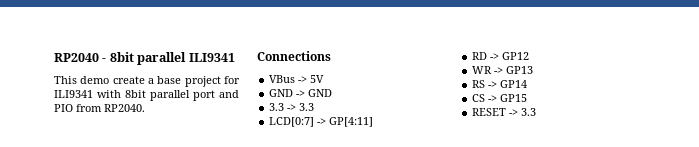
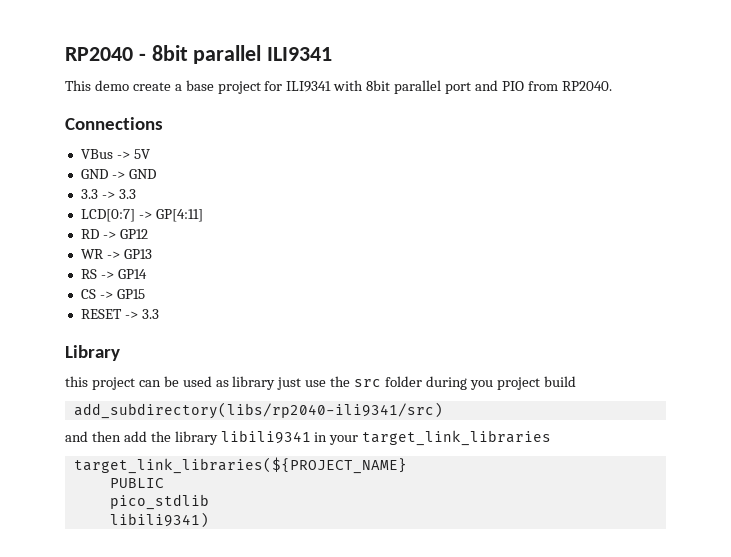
(537, 112) none -> [65,345,120,361] [65,376,576,390] [73,402,443,419] [65,430,552,446] [73,457,407,474] [109,478,164,488] [109,494,209,510] [109,512,209,528] // Library // this project can be used as library just use the src folder during you project build // add_subdirectory(libs/rp2040-ili9341/src) // and then add the library libili9341 in your target_link_libraries // target_link_libraries(${PROJECT_NAME} // PUBLIC // pico_stdlib // libili9341)

